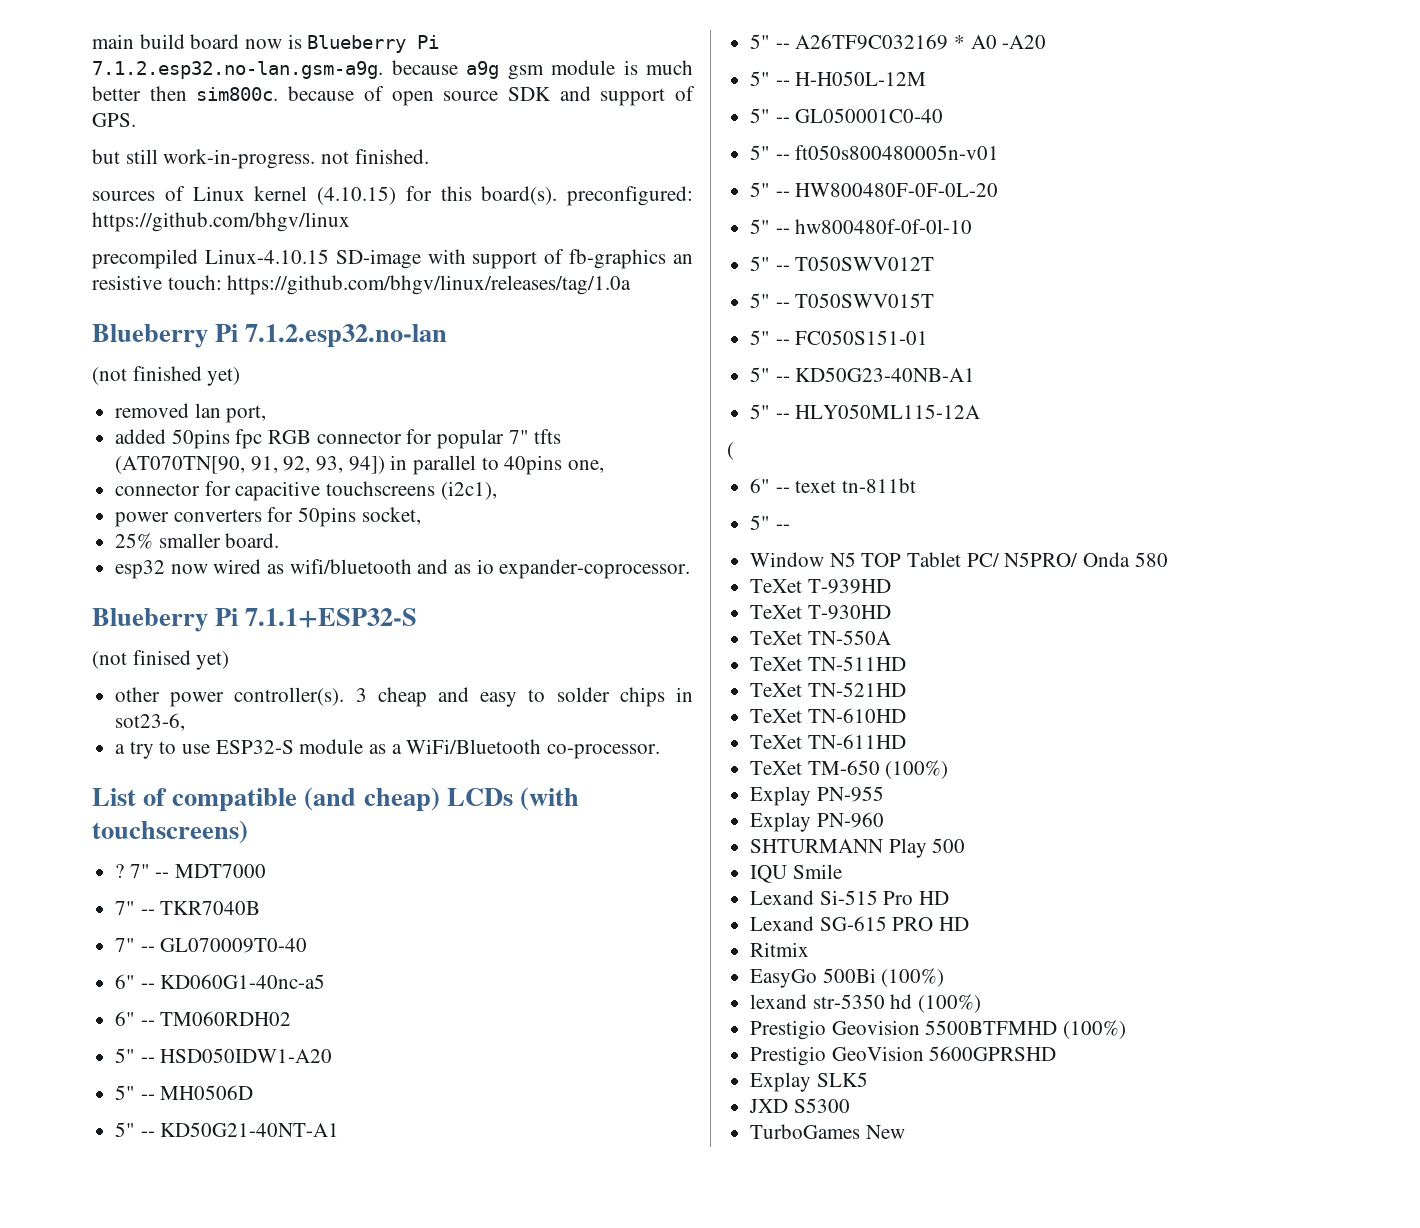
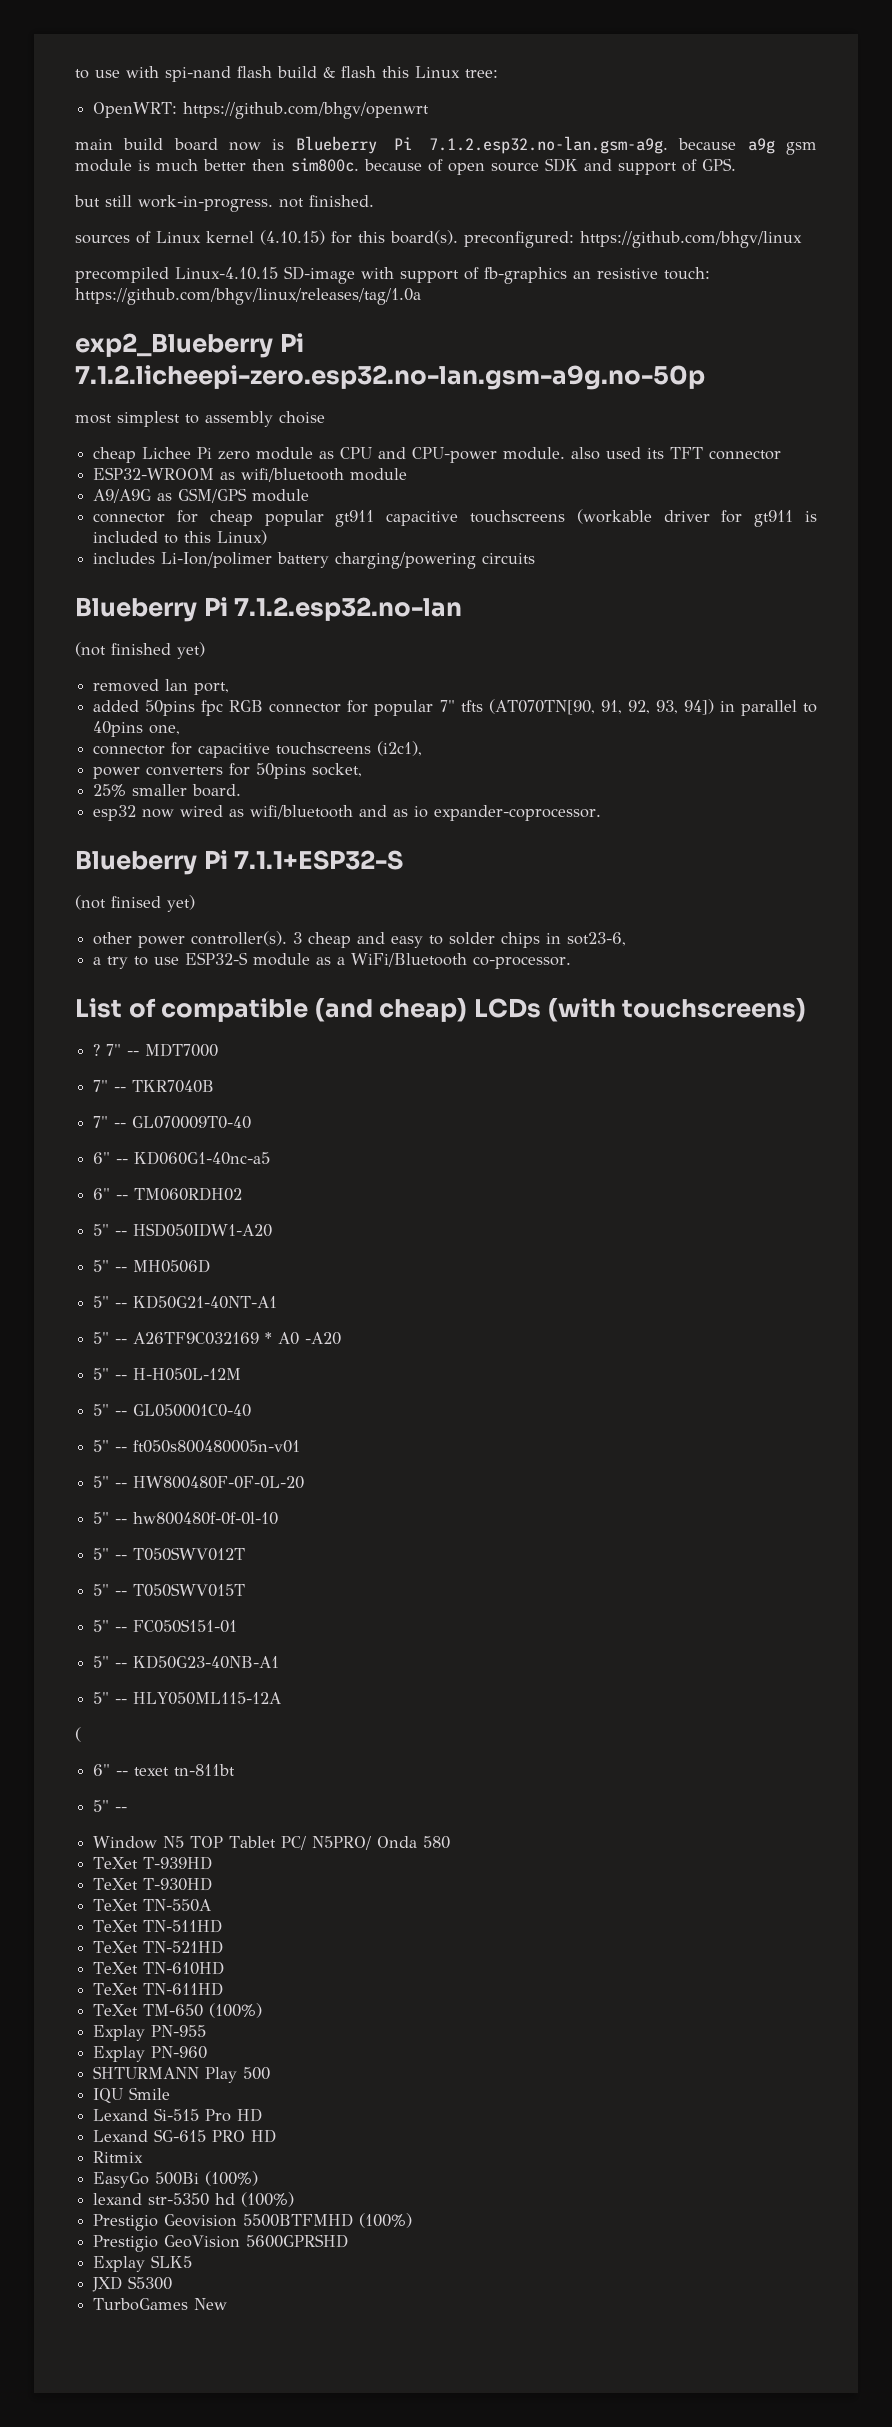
(92, 41) none -> [75,66,498,82] [93,102,430,119] to use with spi-nand flash build & flash this Linux tree: // OpenWRT: https://github.com/bhgv/openwrt //
(632, 285) none -> [75,333,304,358] [75,365,705,390] [75,411,325,427] [93,447,782,463] [93,467,408,482] [93,488,310,503] [93,509,817,527] [93,530,268,545] [93,552,536,569] // exp2_Blueberry Pi 7.1.2.licheepi-zero.esp32.no-lan.gsm-a9g.no-50p // most simplest to assembly choise // cheap Lichee Pi zero module as CPU and CPU-power module. also used its TFT connector // ESP32-WROOM as wifi/bluetooth module // A9/A9G as GSM/GPS module // connector for cheap popular gt911 capacitive touchscreens (workable driver for gt911 is included to this Linux) // includes Li-Ion/polimer battery charging/powering circuits

